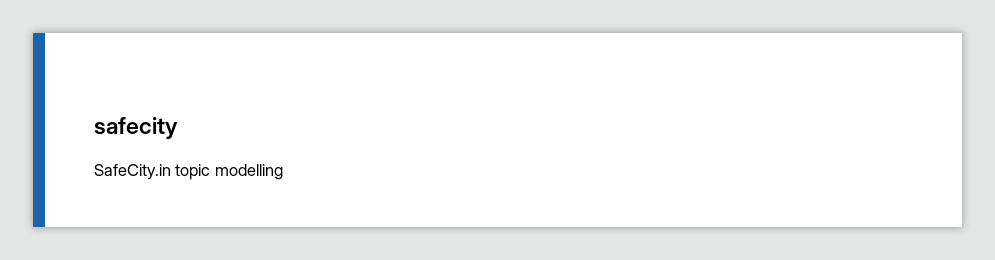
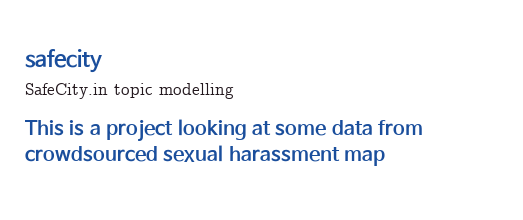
(283, 172) none -> [25,119,424,142] [25,145,386,166] // This is a project looking at some data from crowdsourced sexual harassment map

